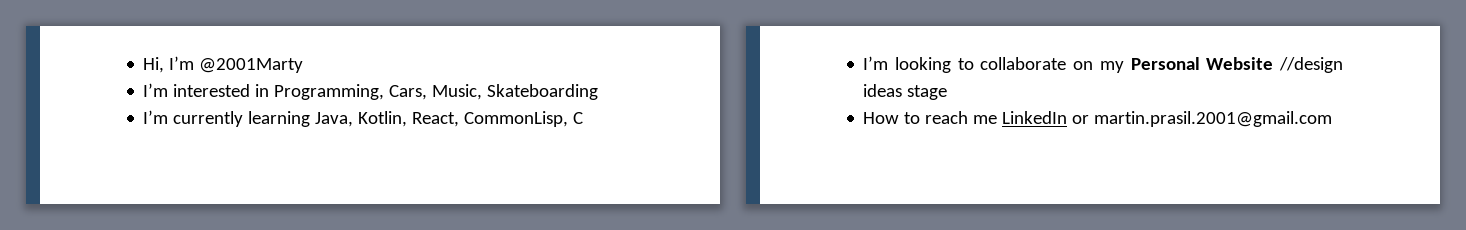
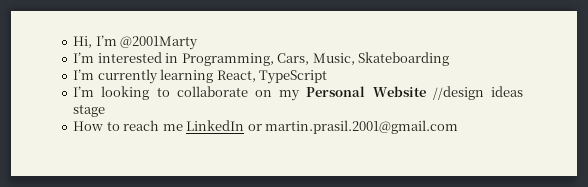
[315,111,584,127] Java, Kotlin, React, CommonLisp, C -> [216,70,328,84] React, TypeScript

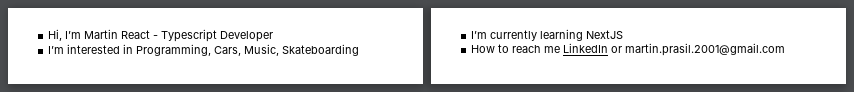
[120,36,199,50] @2001Marty -> [84,29,274,42] Martin React - Typescript Developer
[216,70,328,84] [73,86,523,101] [73,104,106,117] React, TypeScript // I’m looking to collaborate on my Personal Website //design ideas stage -> [586,30,624,39] NextJS

